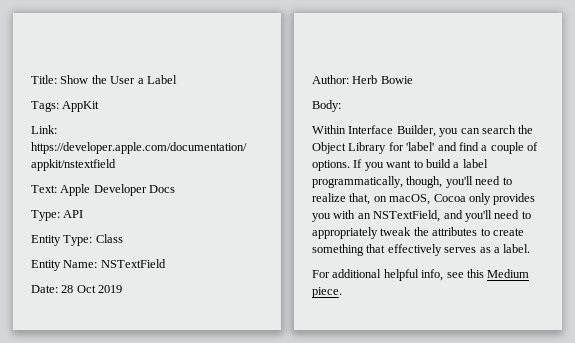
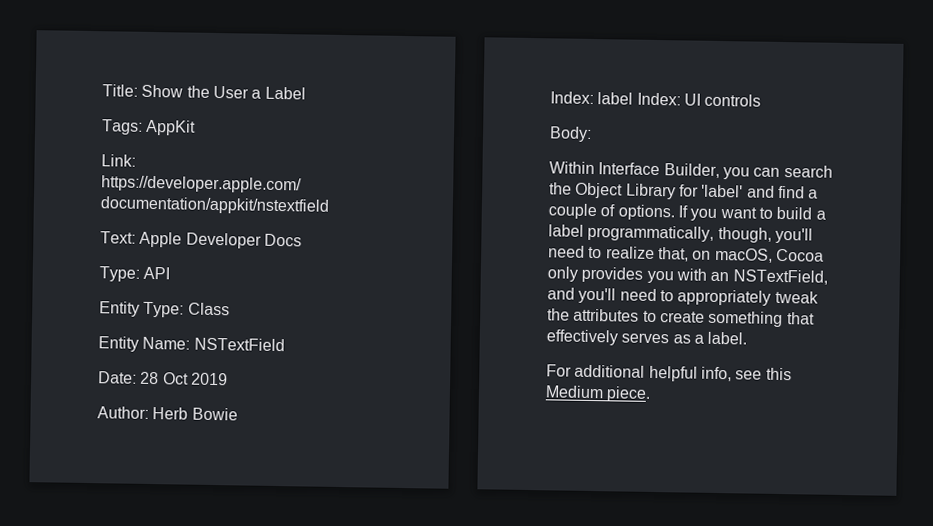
(413, 80) none -> [550,91,762,107] // Index: label Index: UI controls

